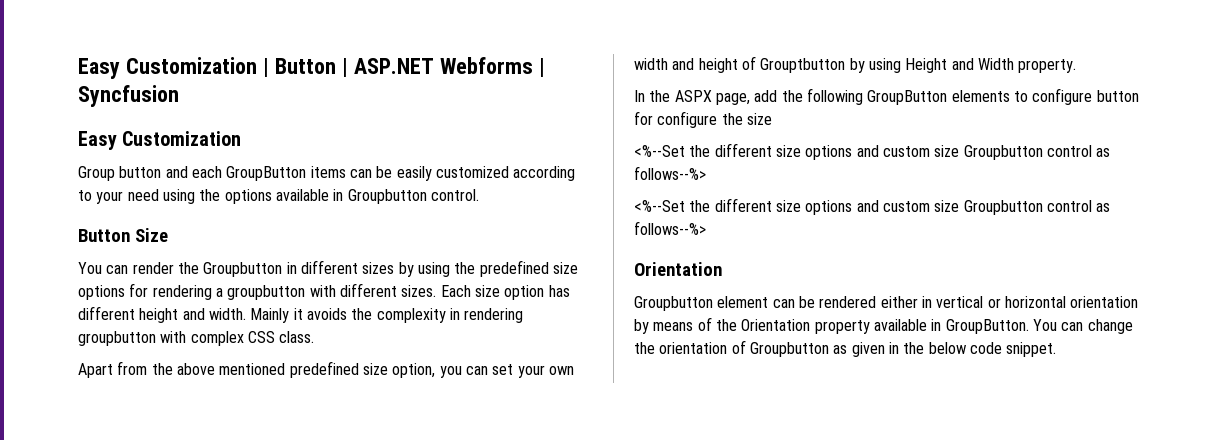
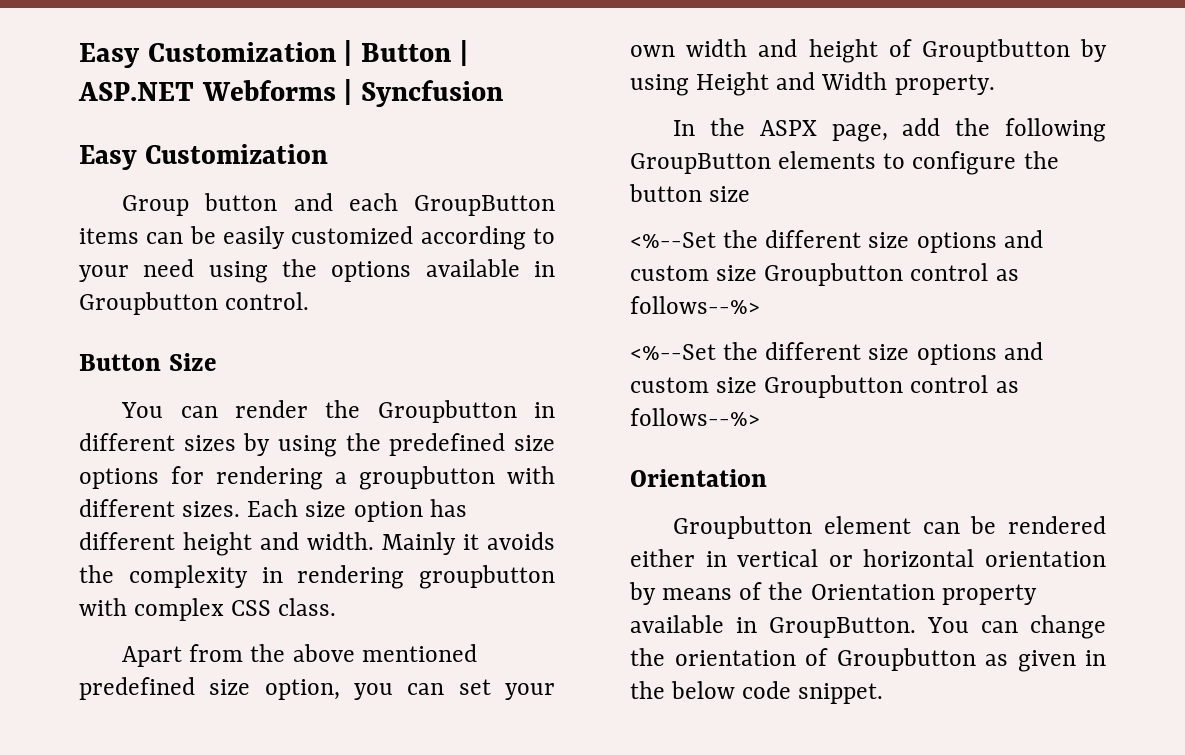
[1096,90,1139,102] [634,111,743,128] button for configure the -> [1023,151,1059,169] [629,184,702,202] the button

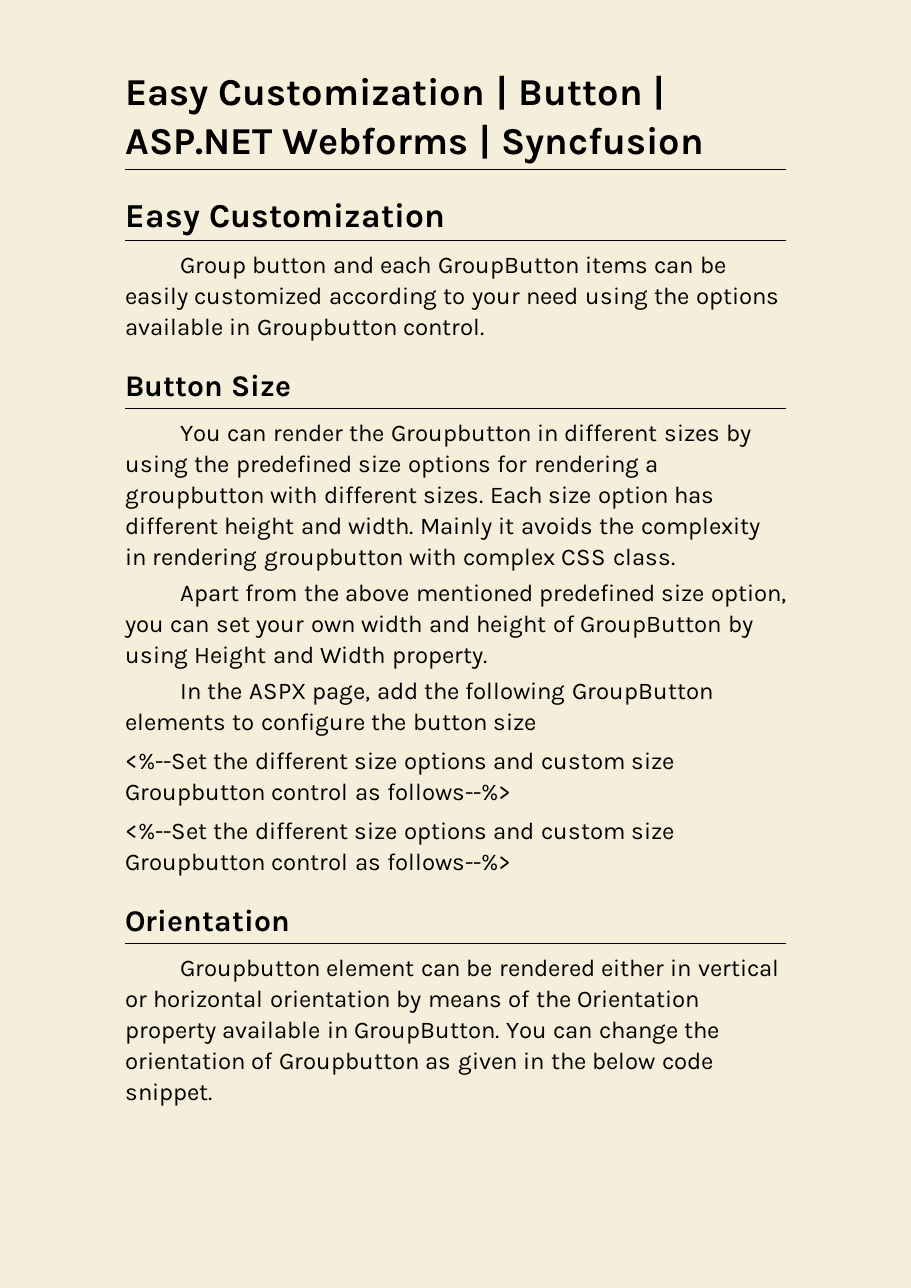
[921,39,1070,62] Grouptbutton -> [580,616,722,638] GroupButton

